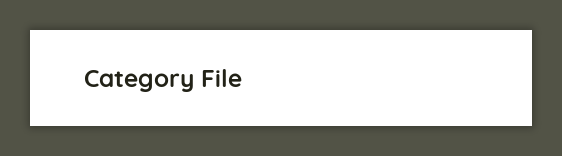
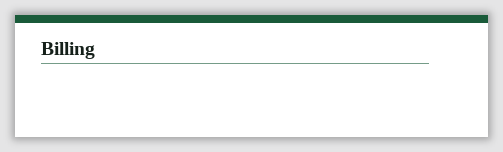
[84,69,242,92] Category File -> [41,42,95,59] Billing

